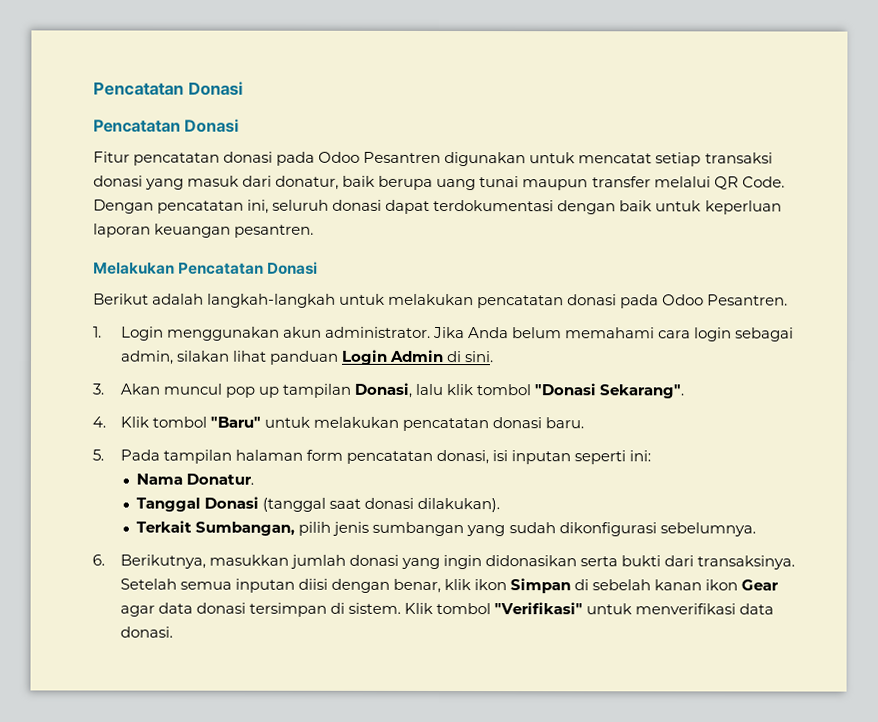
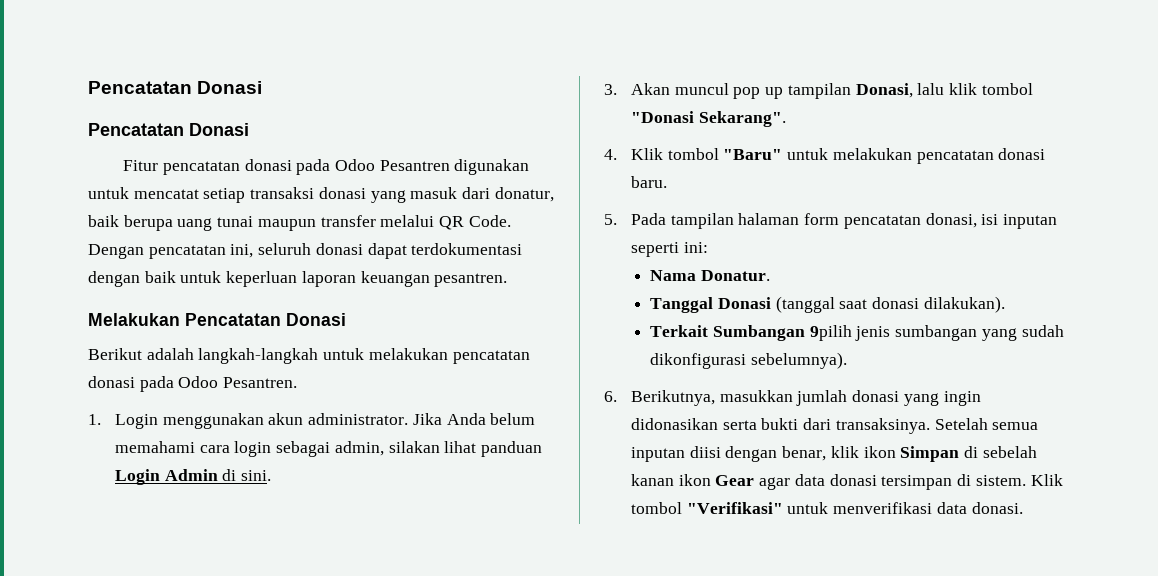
[195,521,332,536] Sumbangan, pilih -> [713,325,852,341] Sumbangan 9pilih
[659,522,756,537] sebelumnya. -> [751,352,848,369] sebelumnya).

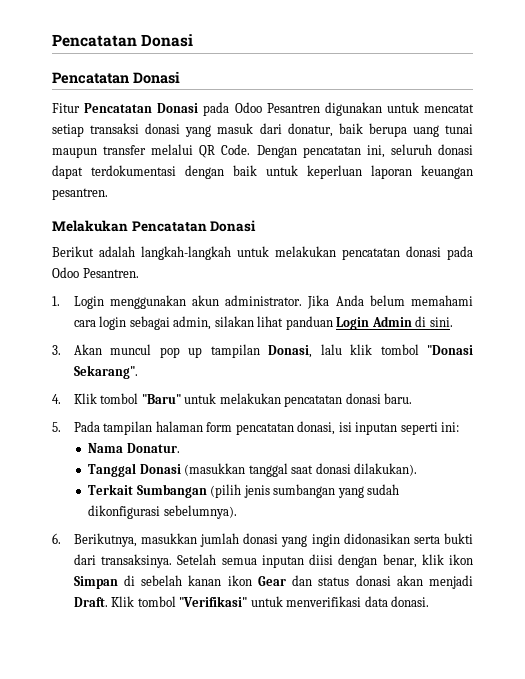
[162,159,292,175] pencatatan donasi -> [84,103,199,113] Pencatatan Donasi
[775,296,835,313] (tanggal -> [184,463,288,477] (masukkan tanggal
[809,325,852,341] 9pilih -> [210,484,242,498] (pilih
[759,474,1026,490] agar data donasi tersimpan di sistem. -> [292,575,473,589] [73,597,108,607] dan status donasi akan menjadi Draft.

